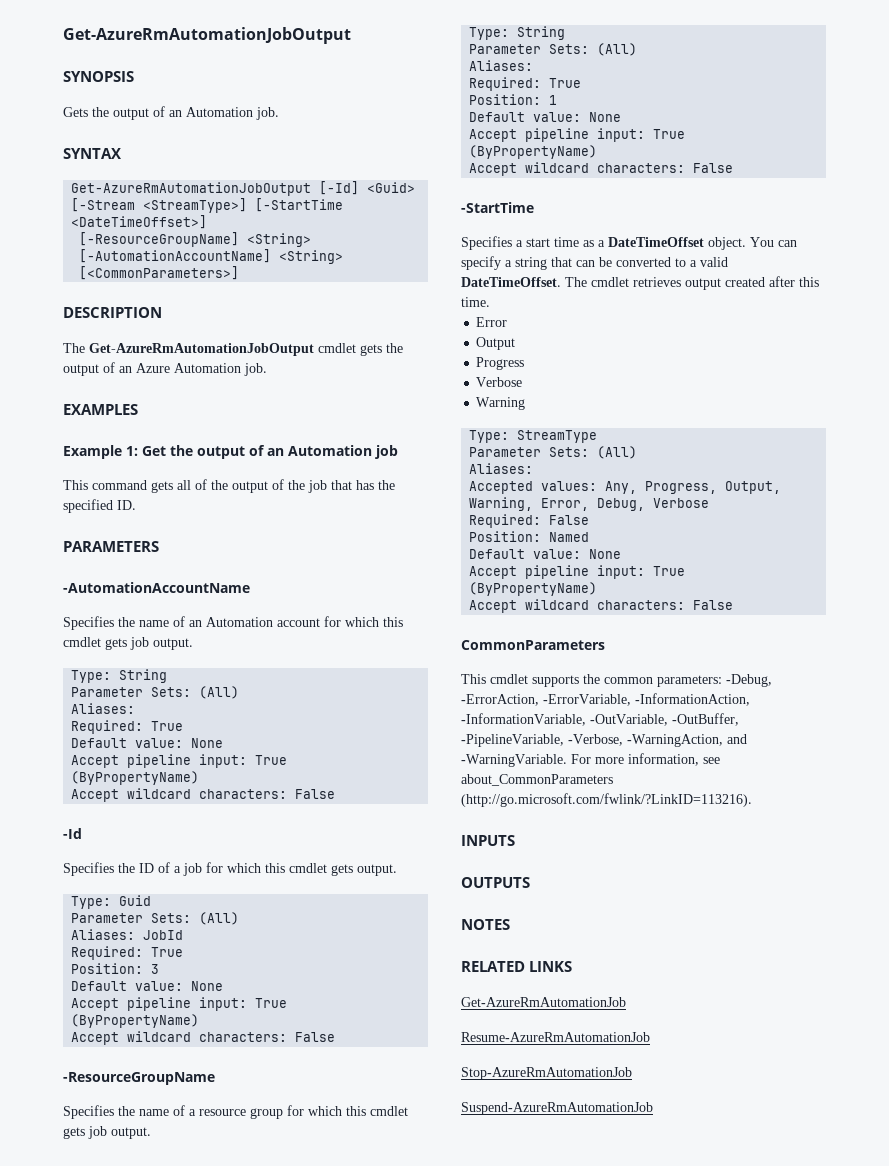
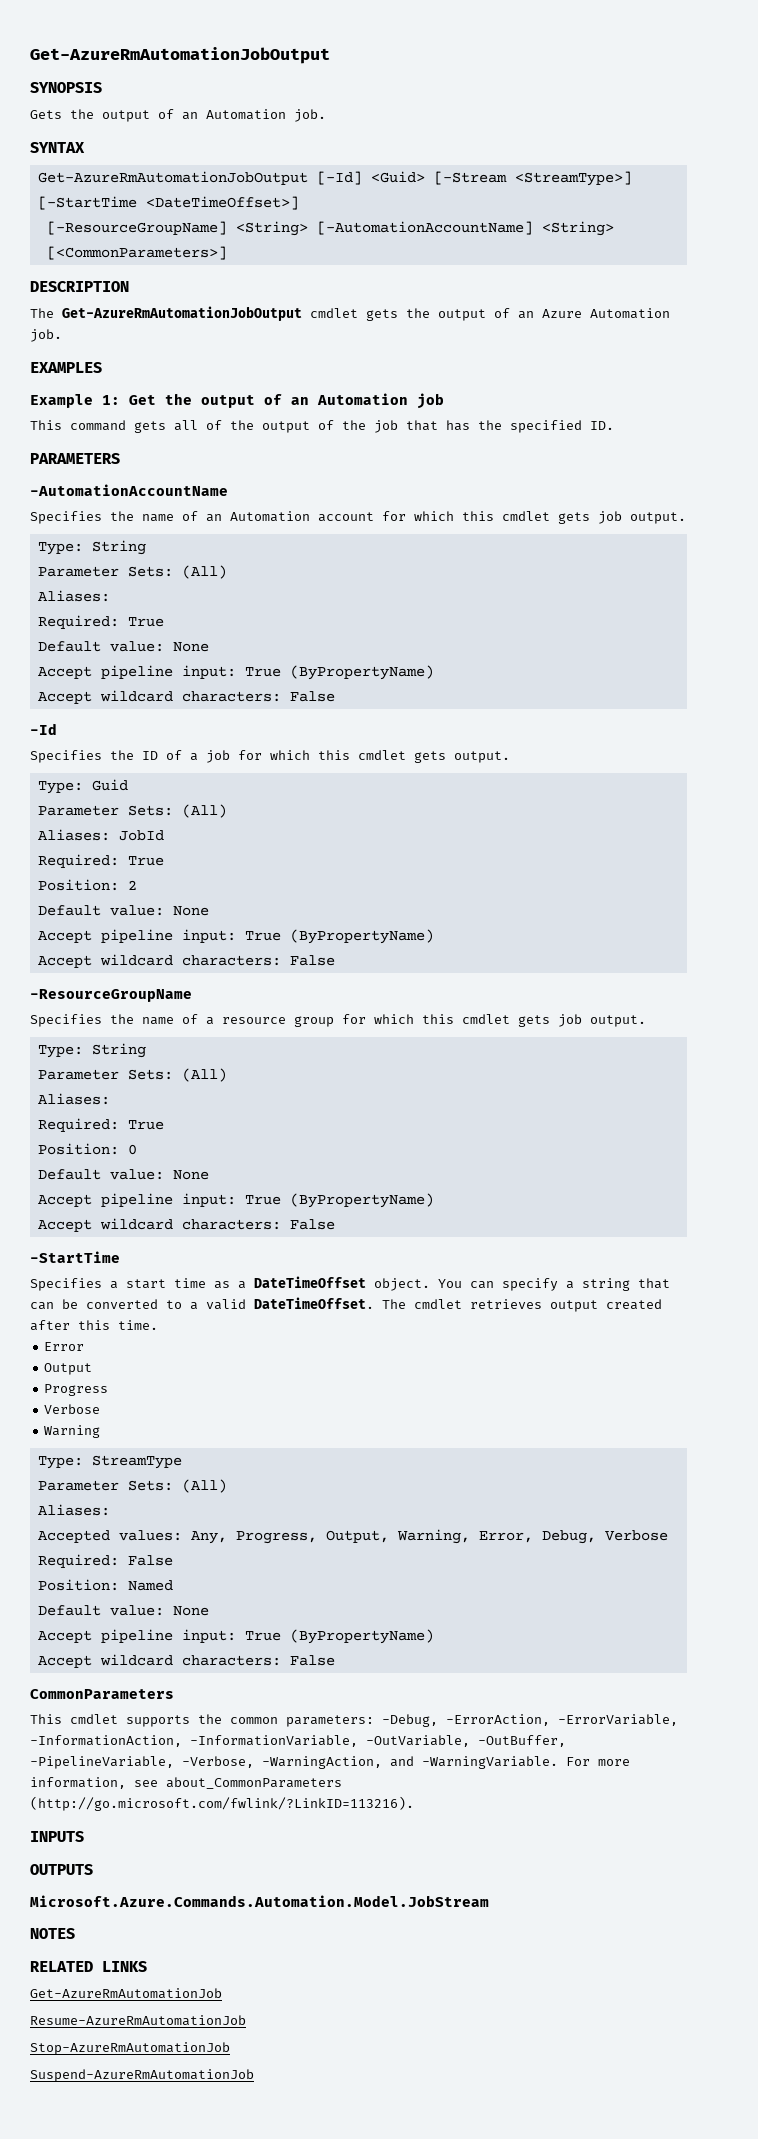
[151,964,160,974] 3 -> [127,880,137,890] 2
[549,95,558,105] 1 -> [127,1144,137,1155] 0
(530, 882) none -> [30,1895,489,1907] // Microsoft.Azure.Commands.Automation.Model.JobStream

